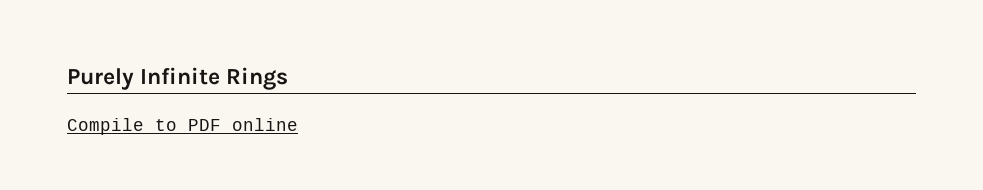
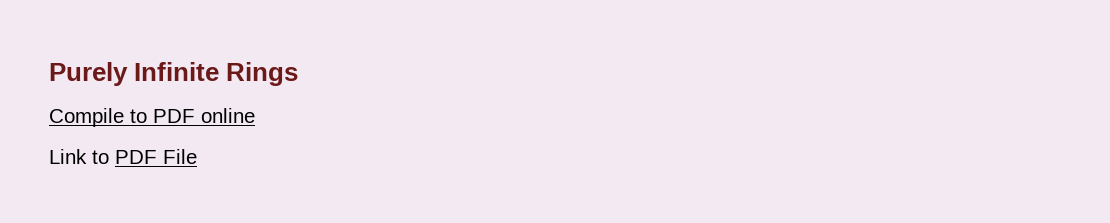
(298, 124) none -> [49,149,197,164] // Link to PDF File

